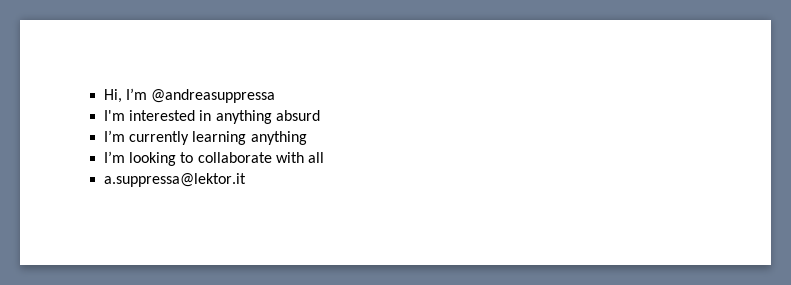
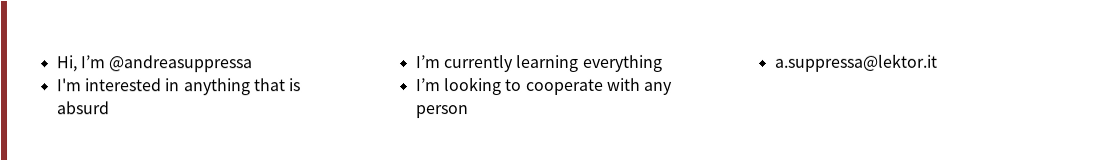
(272, 117) none -> [252,78,302,92] that is
[250,131,307,145] anything -> [581,54,662,72] everything
[197,152,324,163] collaborate with all -> [524,77,674,96] [415,105,469,119] cooperate with any person

